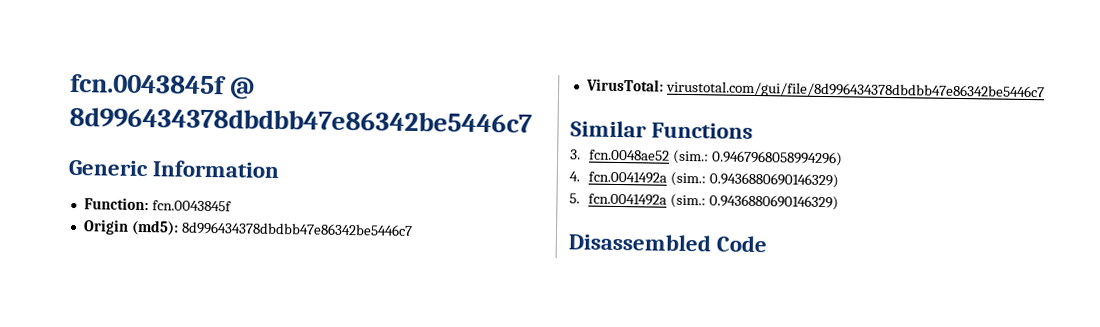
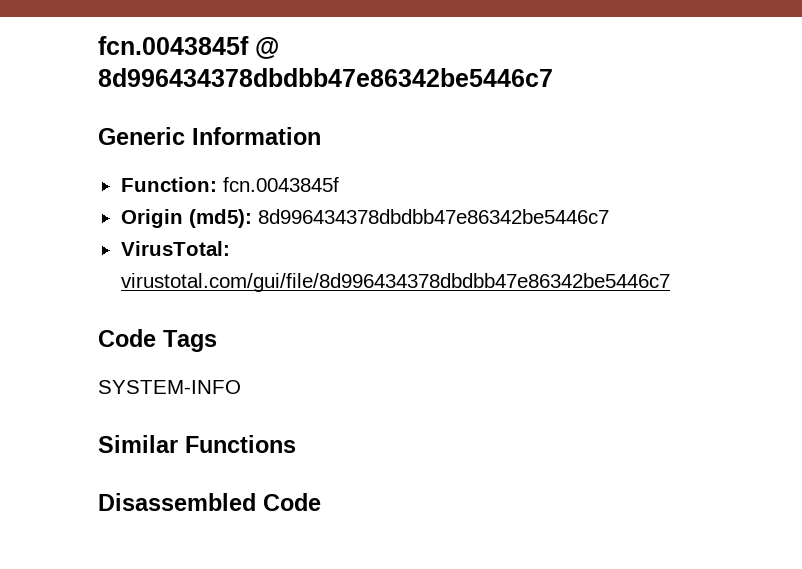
(1045, 90) none -> [98,329,217,352] [98,380,241,394] // Code Tags // SYSTEM-INFO
[570,149,844,167] [569,171,840,189] [569,193,840,211] // 3. fcn.0048ae52 (sim.: 0.9467968058994296) // 4. fcn.0041492a (sim.: 0.9436880690146329) // 5. fcn.0041492a (sim.: 0.9436880690146329) -> (296, 444) none

